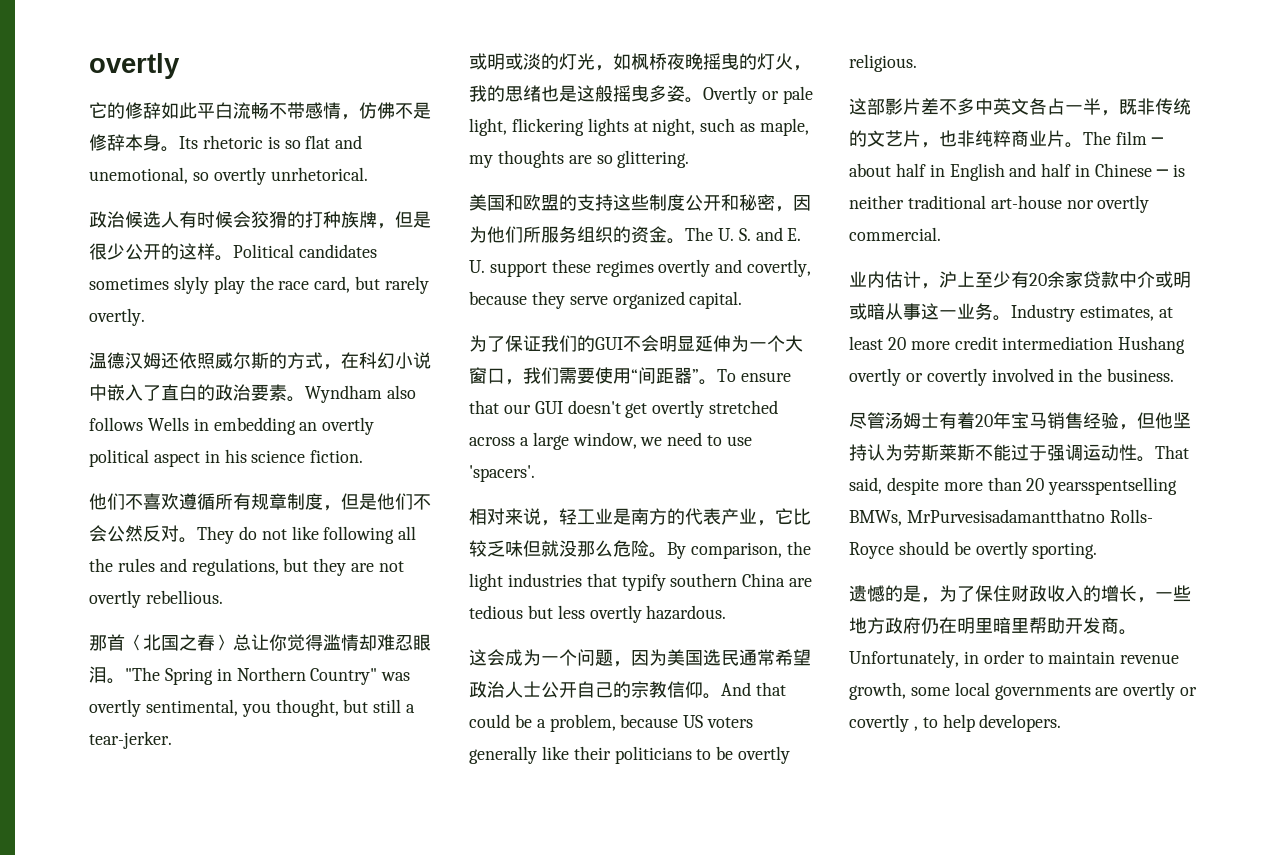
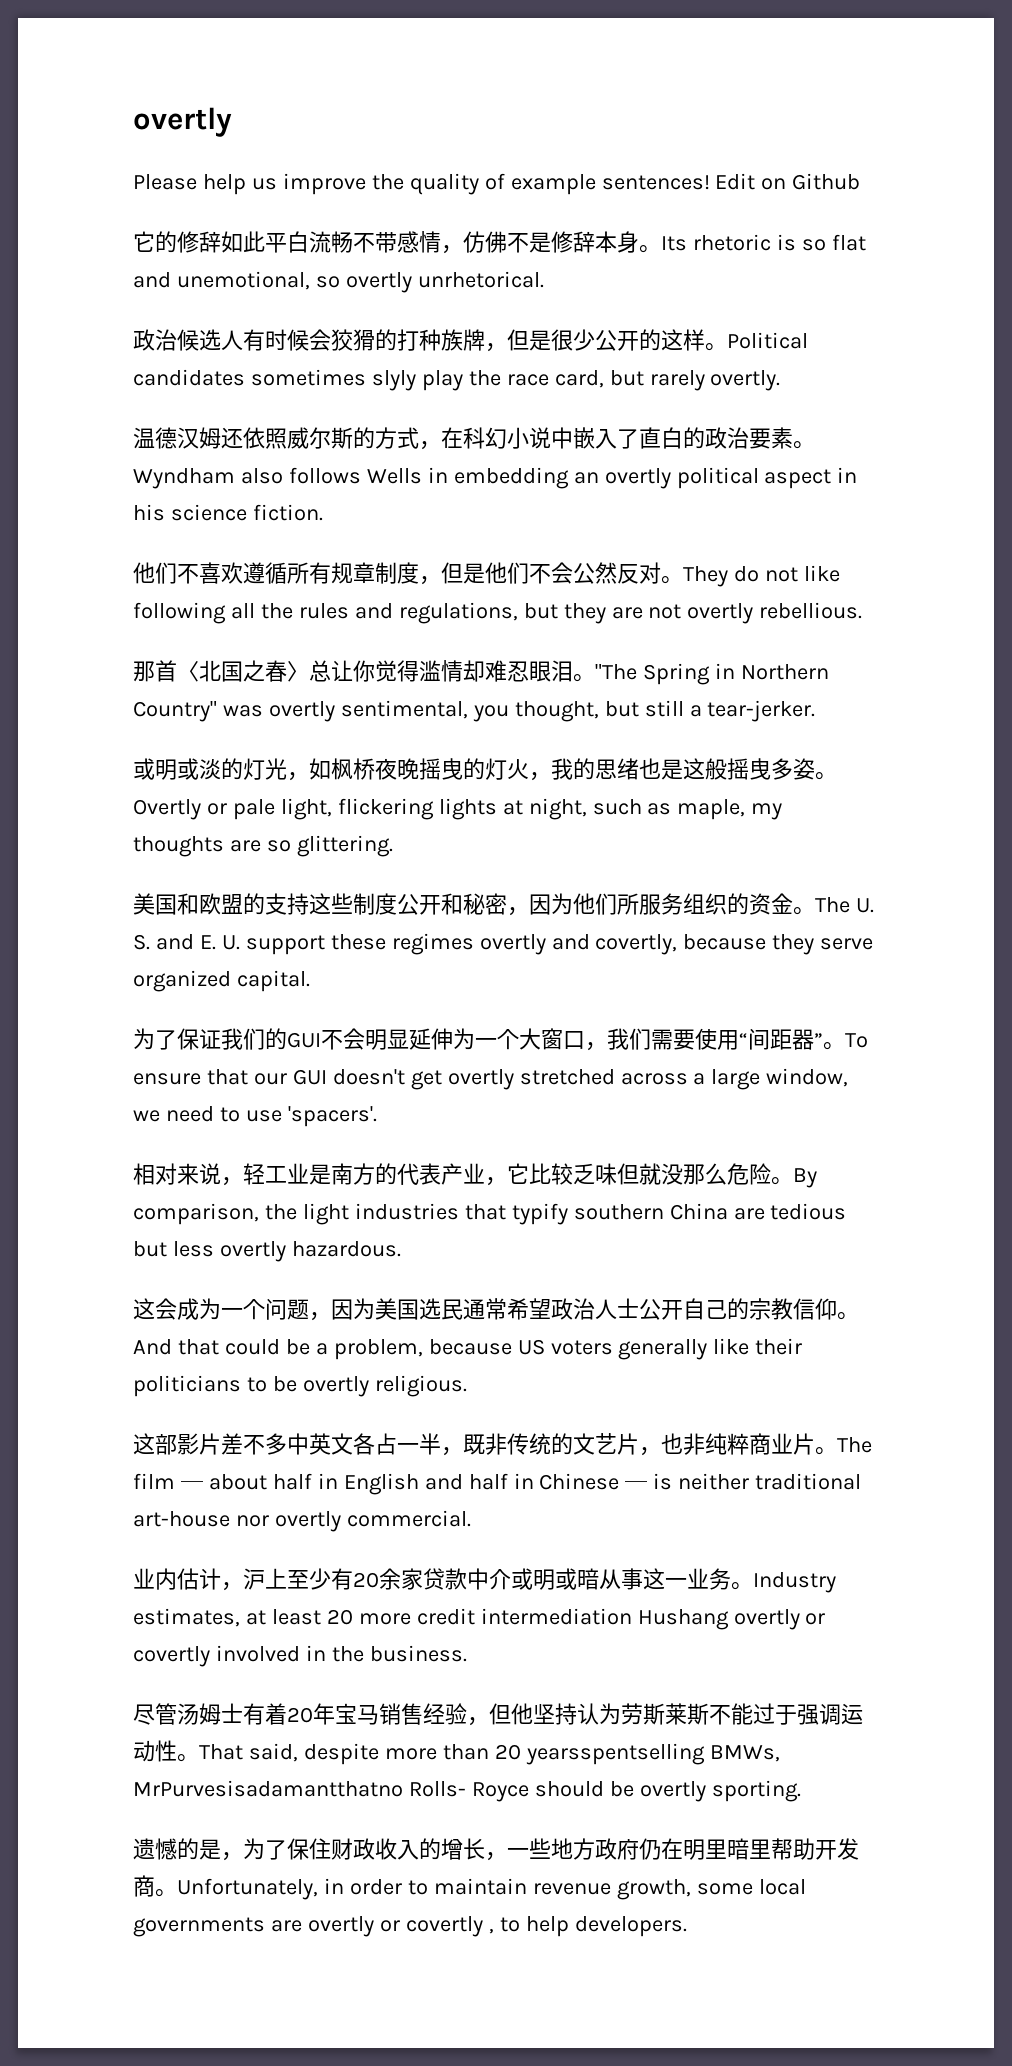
[89,53,180,79] overtly -> [133,107,232,137] [133,173,861,195] overtly // Please help us improve the quality of example sentences! Edit on Github

